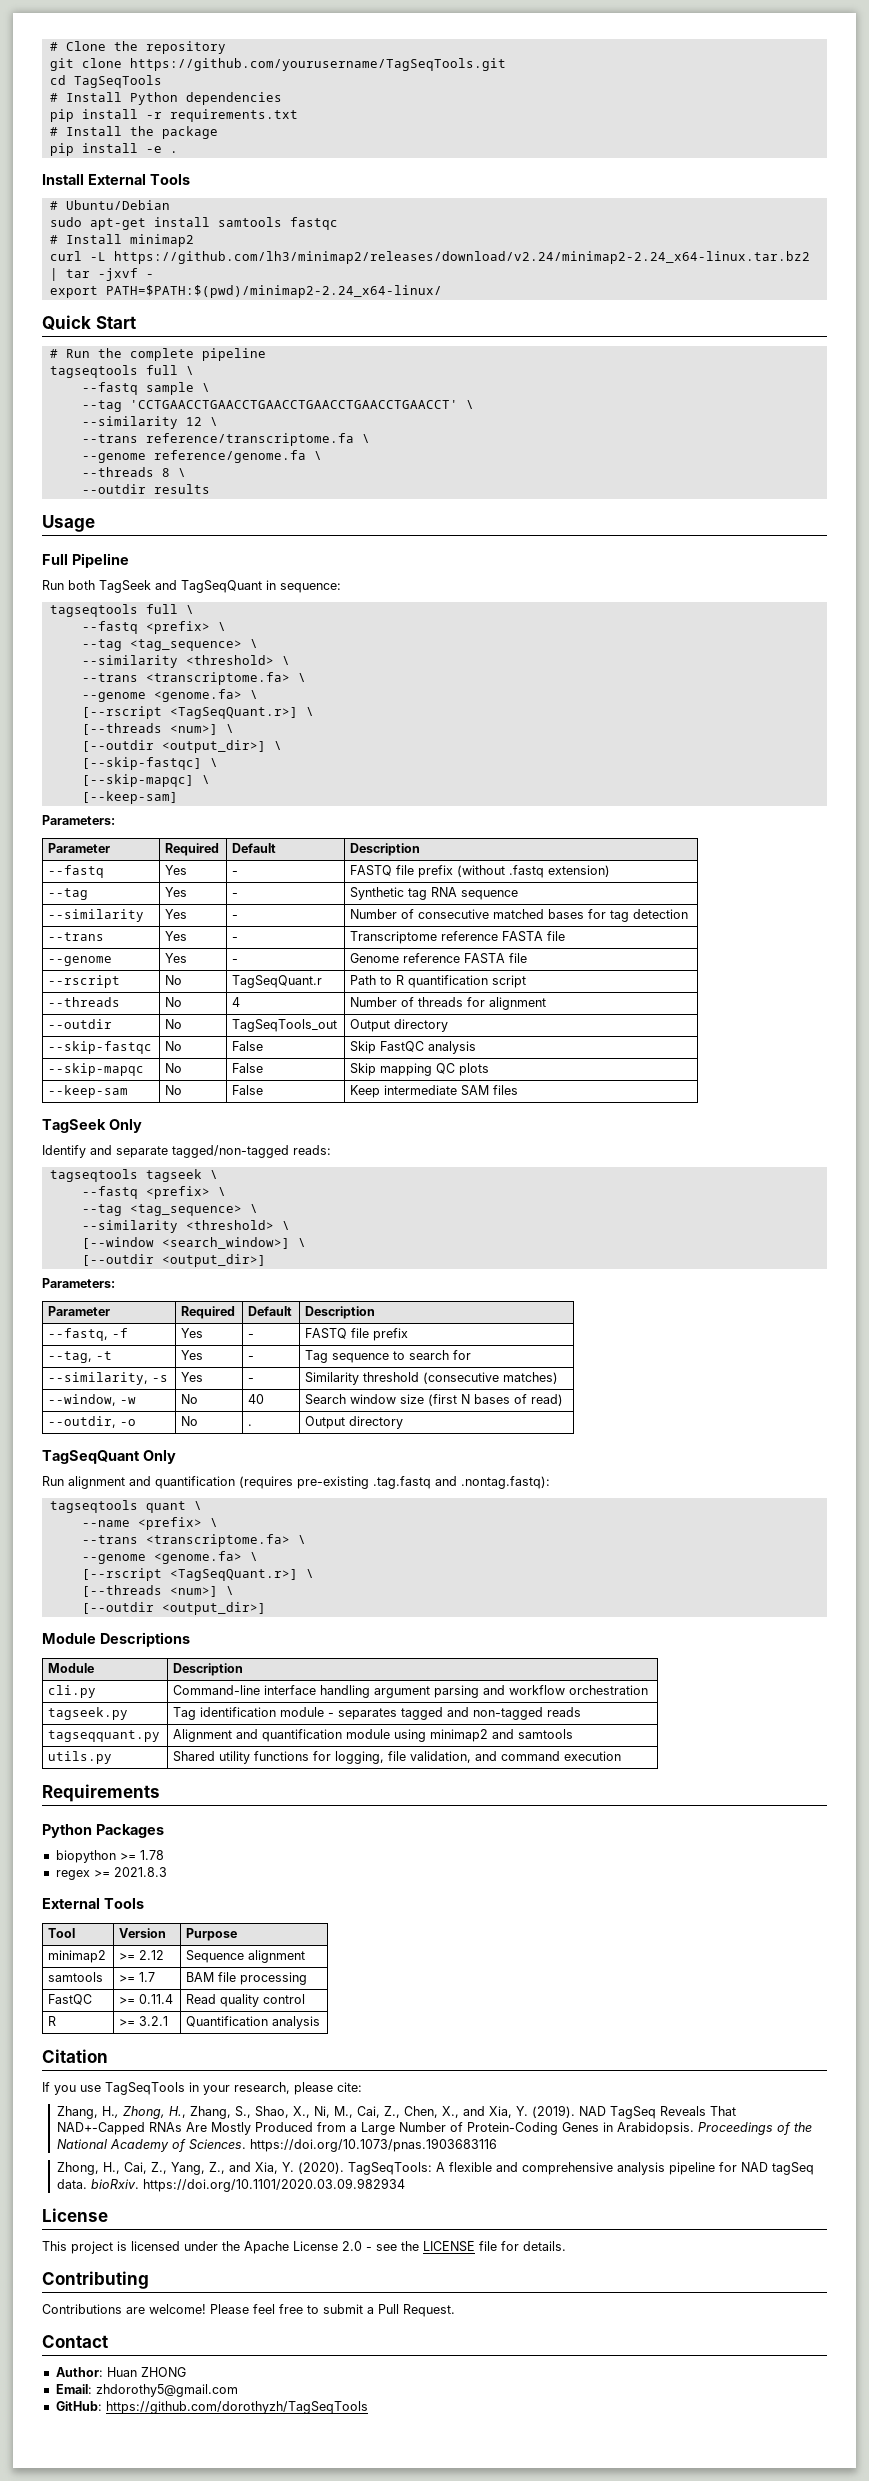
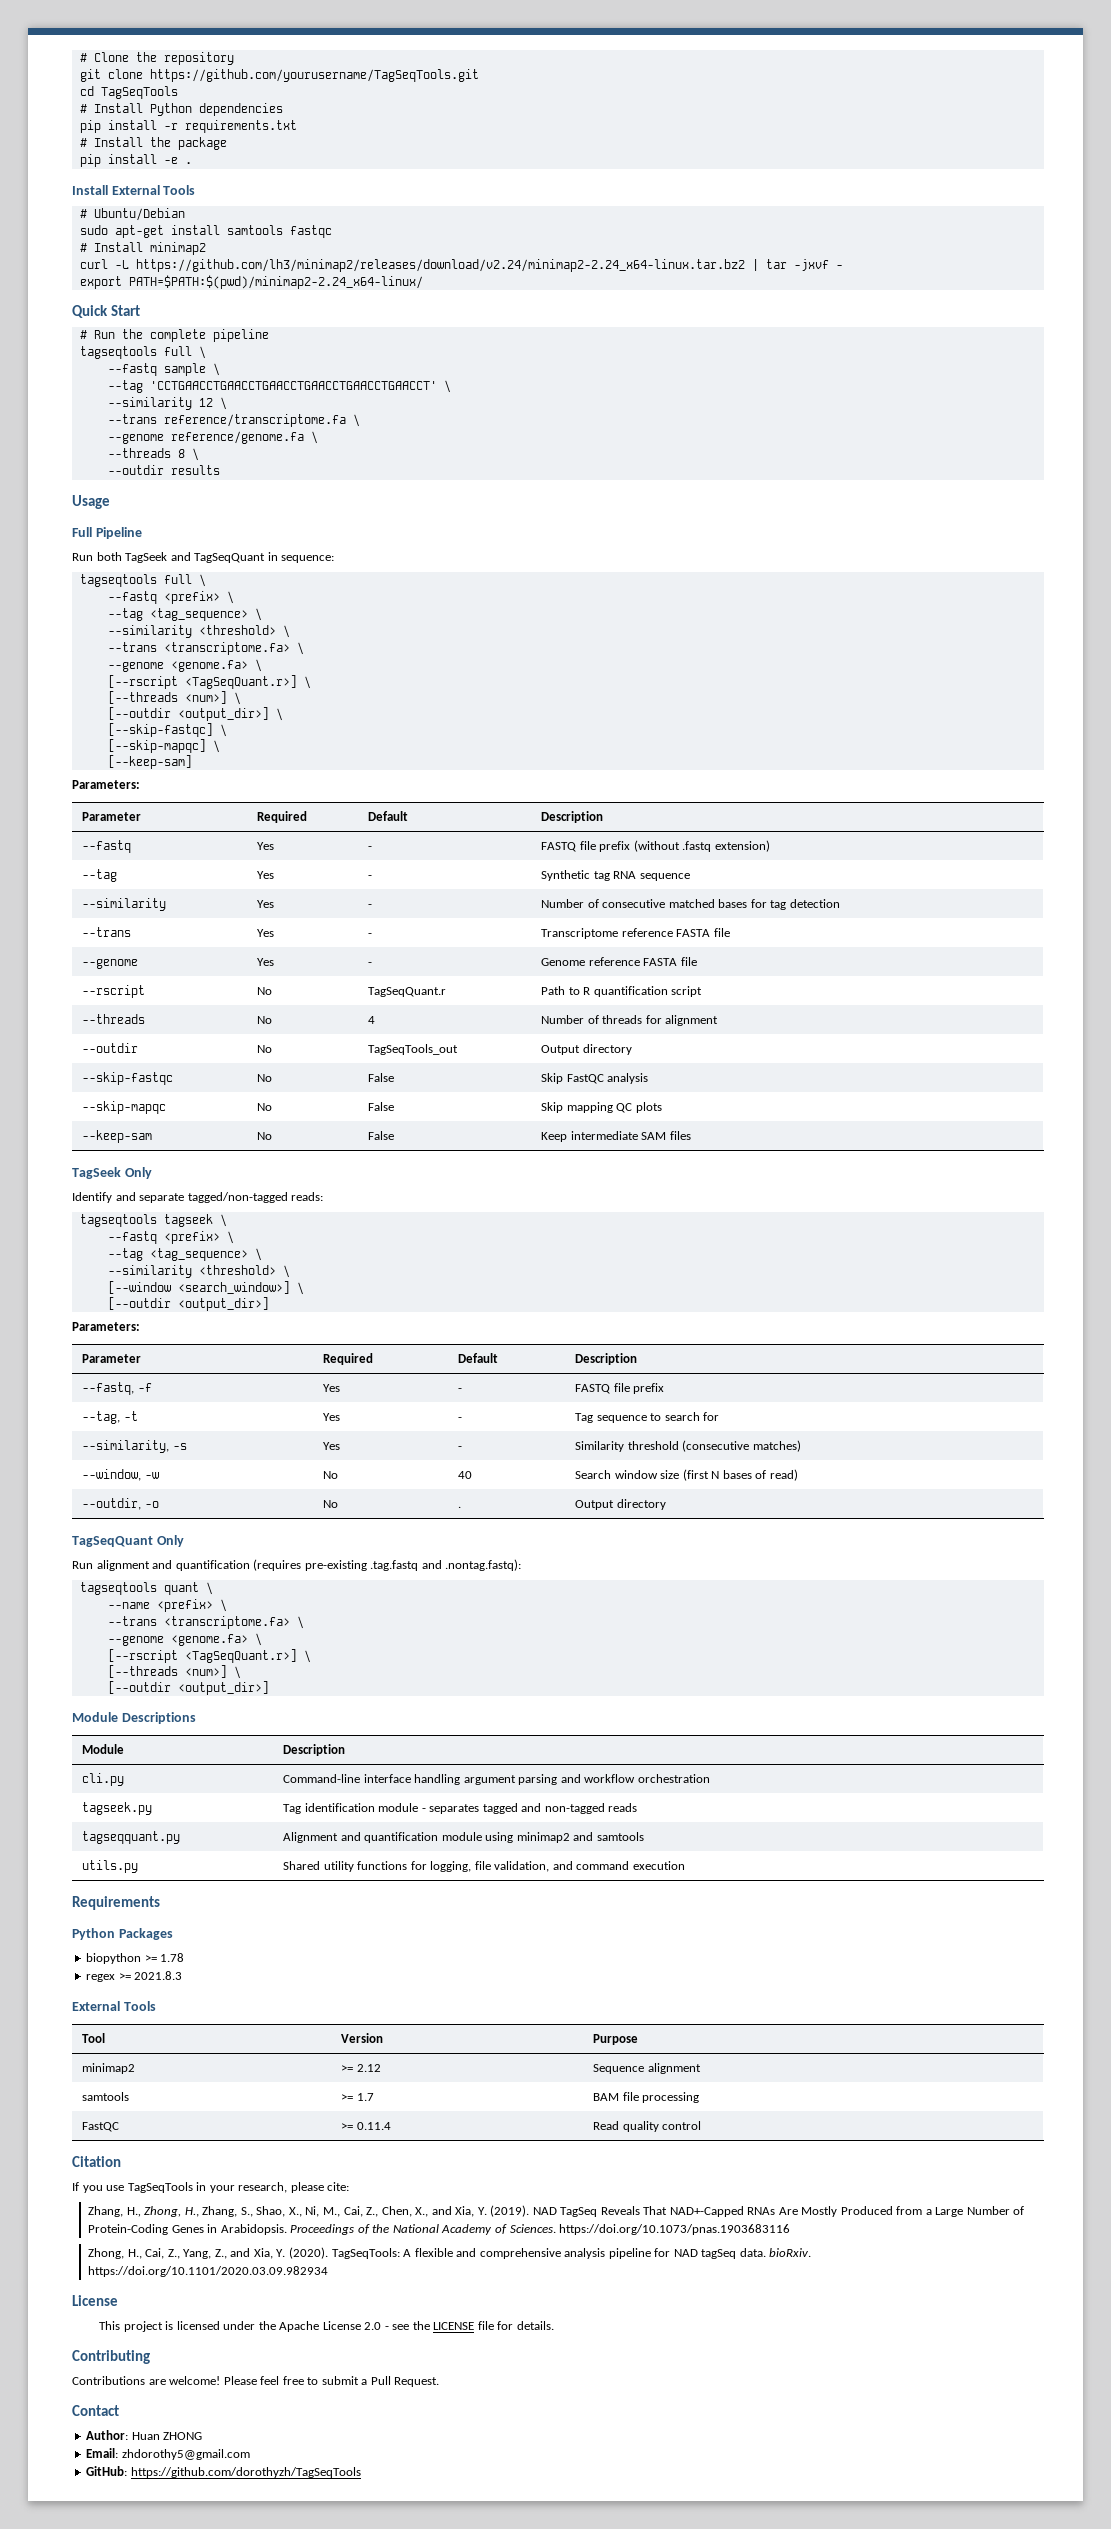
[48,2016,57,2026] [119,2016,169,2026] [186,2016,321,2029] // R | >= 3.2.1 | Quantification analysis -> (702, 2125) none

